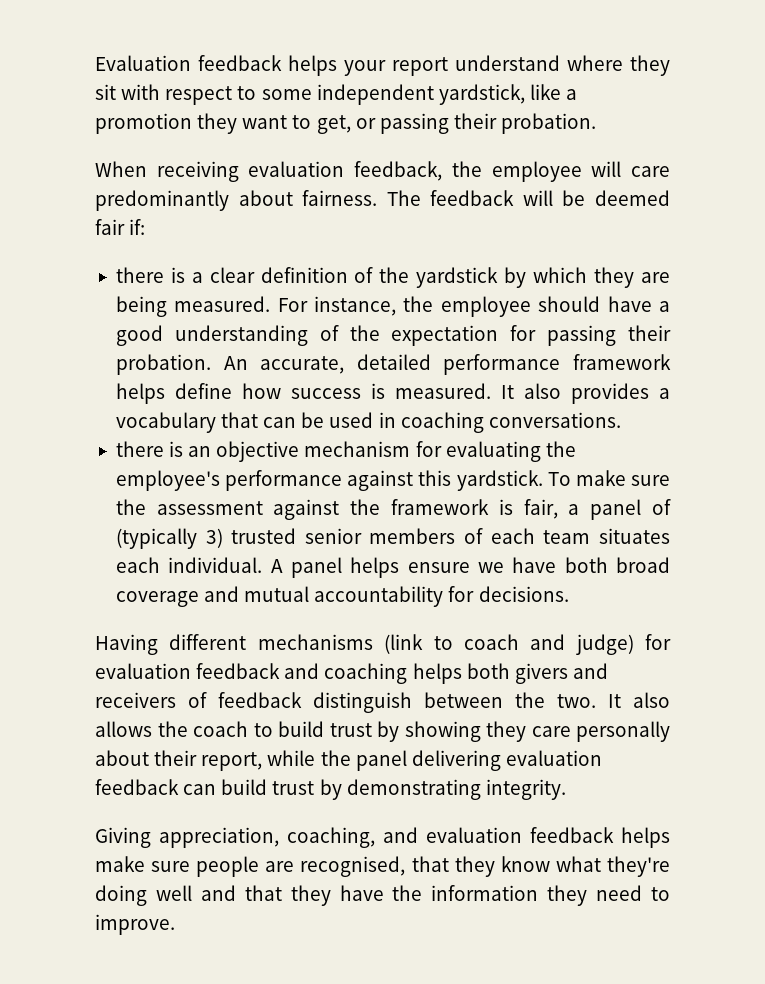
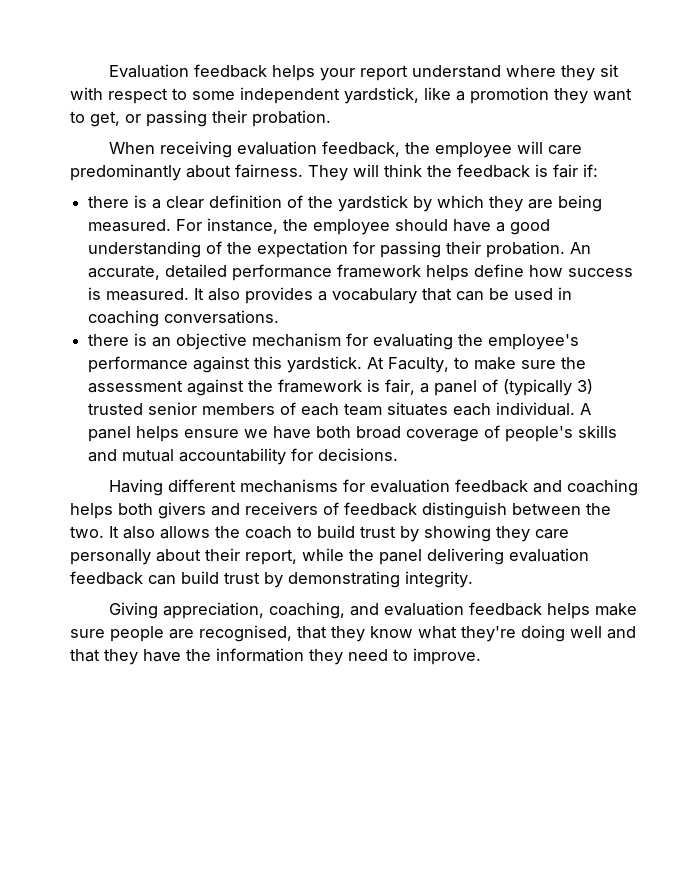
[386,190,670,206] The feedback will be deemed -> [308,164,548,181] They will think the feedback is
[547,472,571,486] To -> [367,357,470,373] At Faculty, to
(199, 599) none -> [484,425,618,442] of people's skills
[384,634,634,655] (link to coach and judge) -> (338, 486) none

